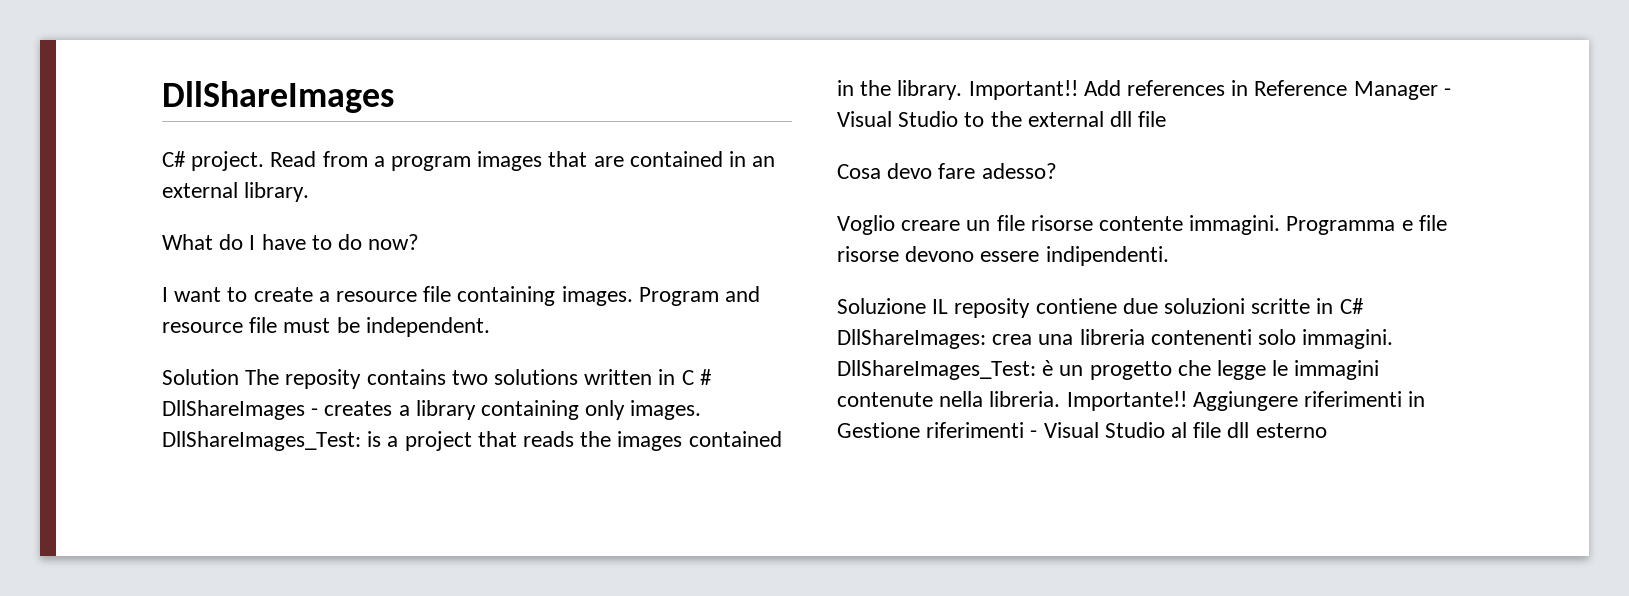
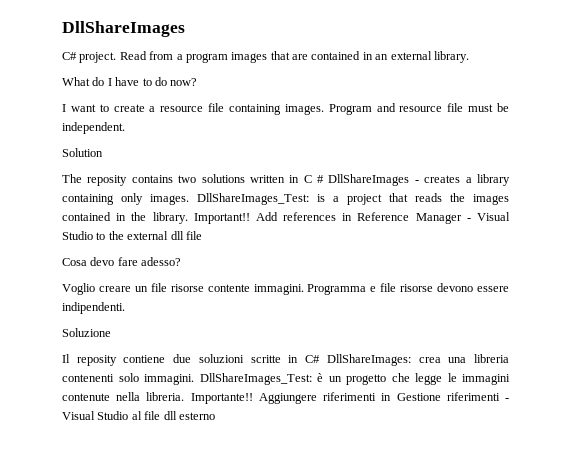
(239, 377) none -> (103, 152) //
[932,299,949,314] IL -> [62,354,70,363] // Il

